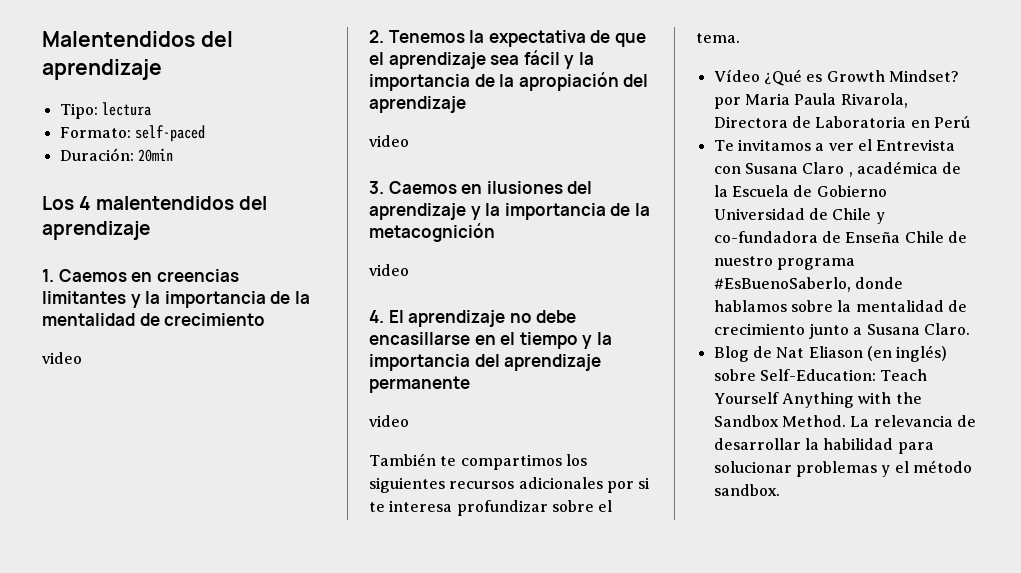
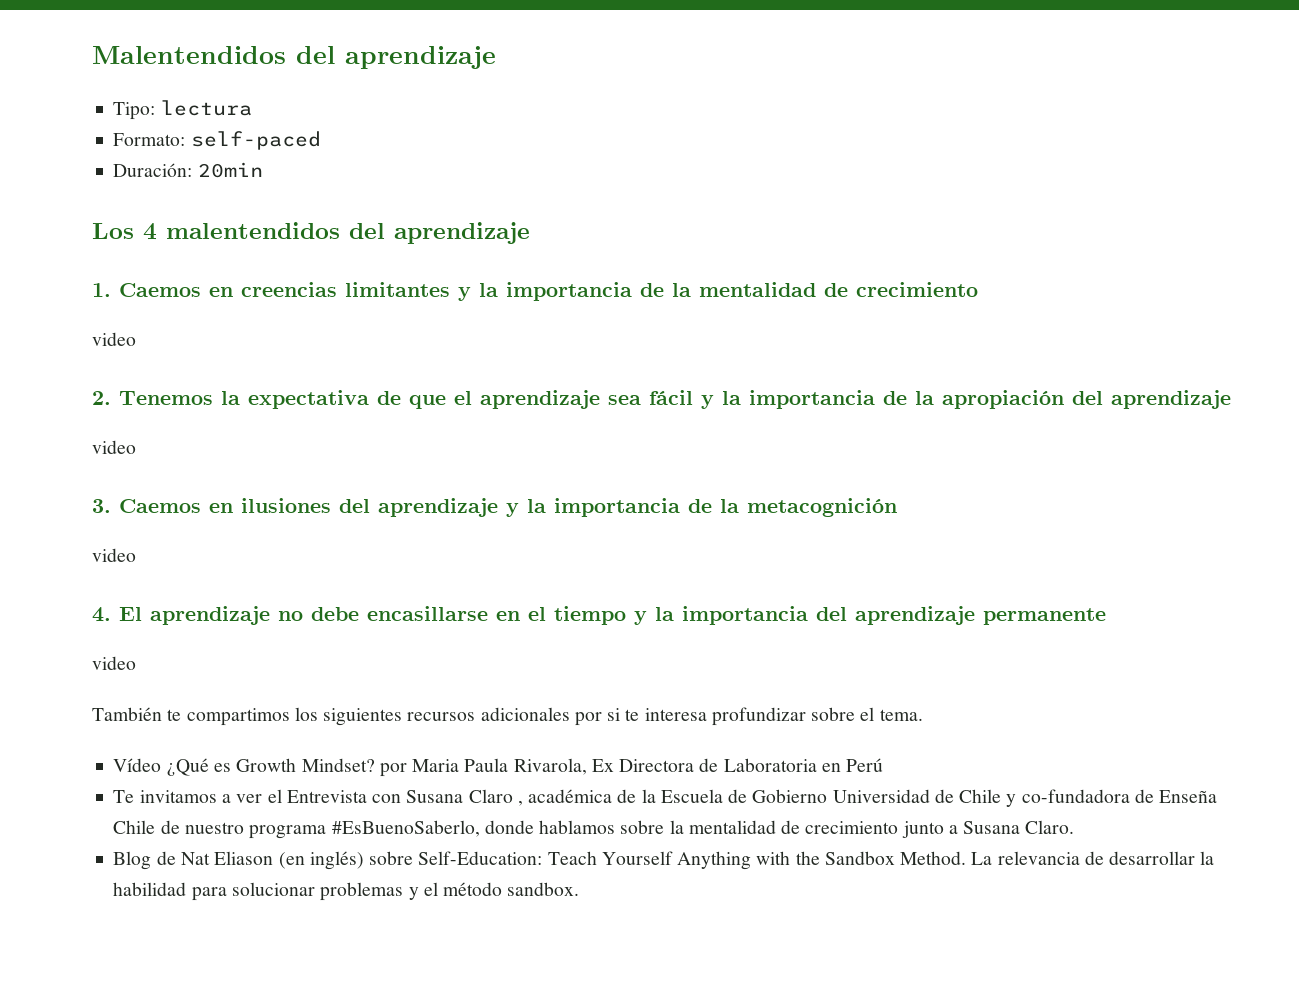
(908, 100) none -> [591,759,614,772] Ex

